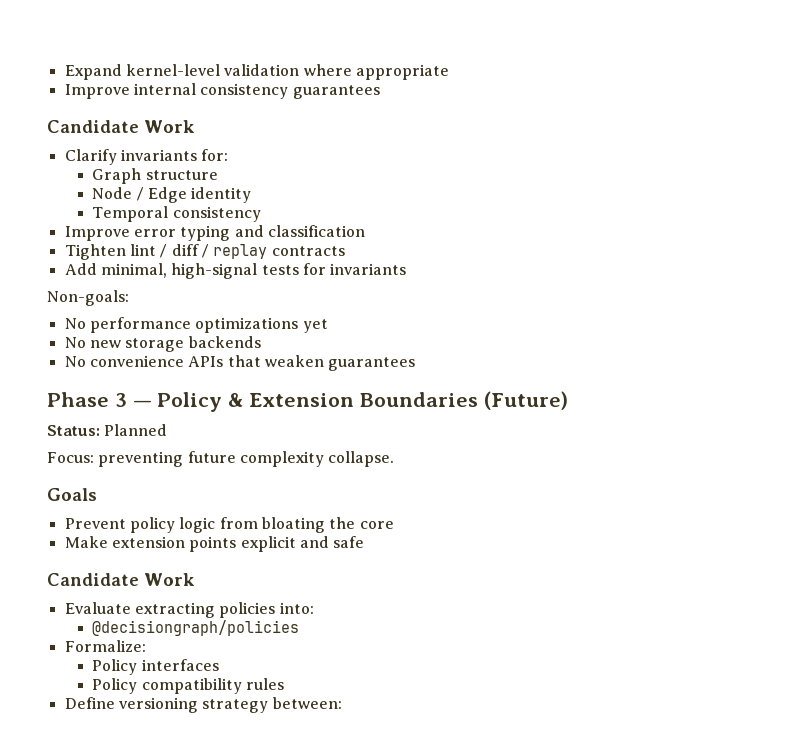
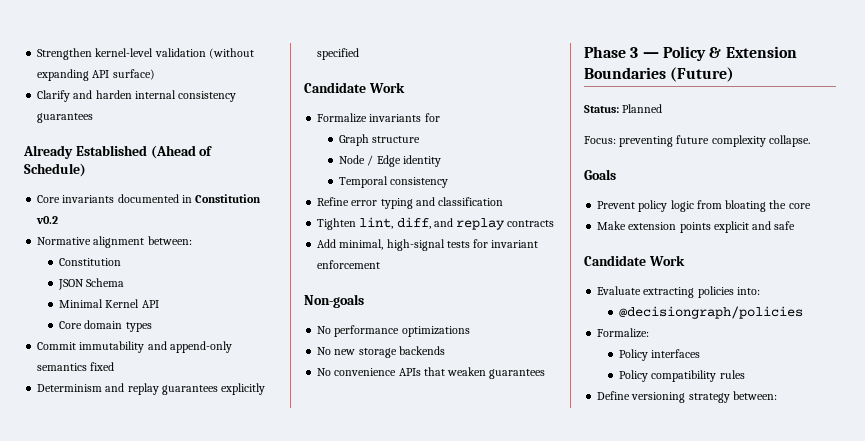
[64,64,122,80] Expand -> [37,48,93,60] Strengthen
[303,64,449,80] [64,83,380,99] [47,120,195,133] [64,149,229,165] where appropriate // Improve internal consistency guarantees // Candidate Work // Clarify invariants for: -> [208,48,254,59] [37,69,155,81] [37,90,237,102] [37,113,94,123] [23,145,213,159] [24,163,86,177] [37,194,262,203] [36,216,59,224] [37,236,192,248] [59,258,122,266] [58,278,125,290] [59,299,159,308] [59,320,152,332] [37,341,232,353] [37,362,115,371] [37,383,266,395] [317,48,360,60] [304,82,405,93] [317,113,440,123] (without expanding API surface) // Clarify and harden internal consistency guarantees // Already Established (Ahead of Schedule) // Core invariants documented in Constitution v0.2 // Normative alignment between: // Constitution // JSON Schema // Minimal Kernel API // Core domain types // Commit immutability and append-only semantics fixed // Determinism and replay guarantees explicitly specified // Candidate Work // Formalize invariants for
[64,226,130,241] Improve -> [317,197,350,206] Refine
[129,244,209,258] lint / diff / -> [359,217,453,229] lint, diff, and
[330,263,407,275] [47,290,129,306] invariants // Non-goals: -> [491,240,539,248] [317,260,381,269] [304,294,364,308] invariant enforcement // Non-goals
[302,319,328,333] yet -> (470, 331) none

